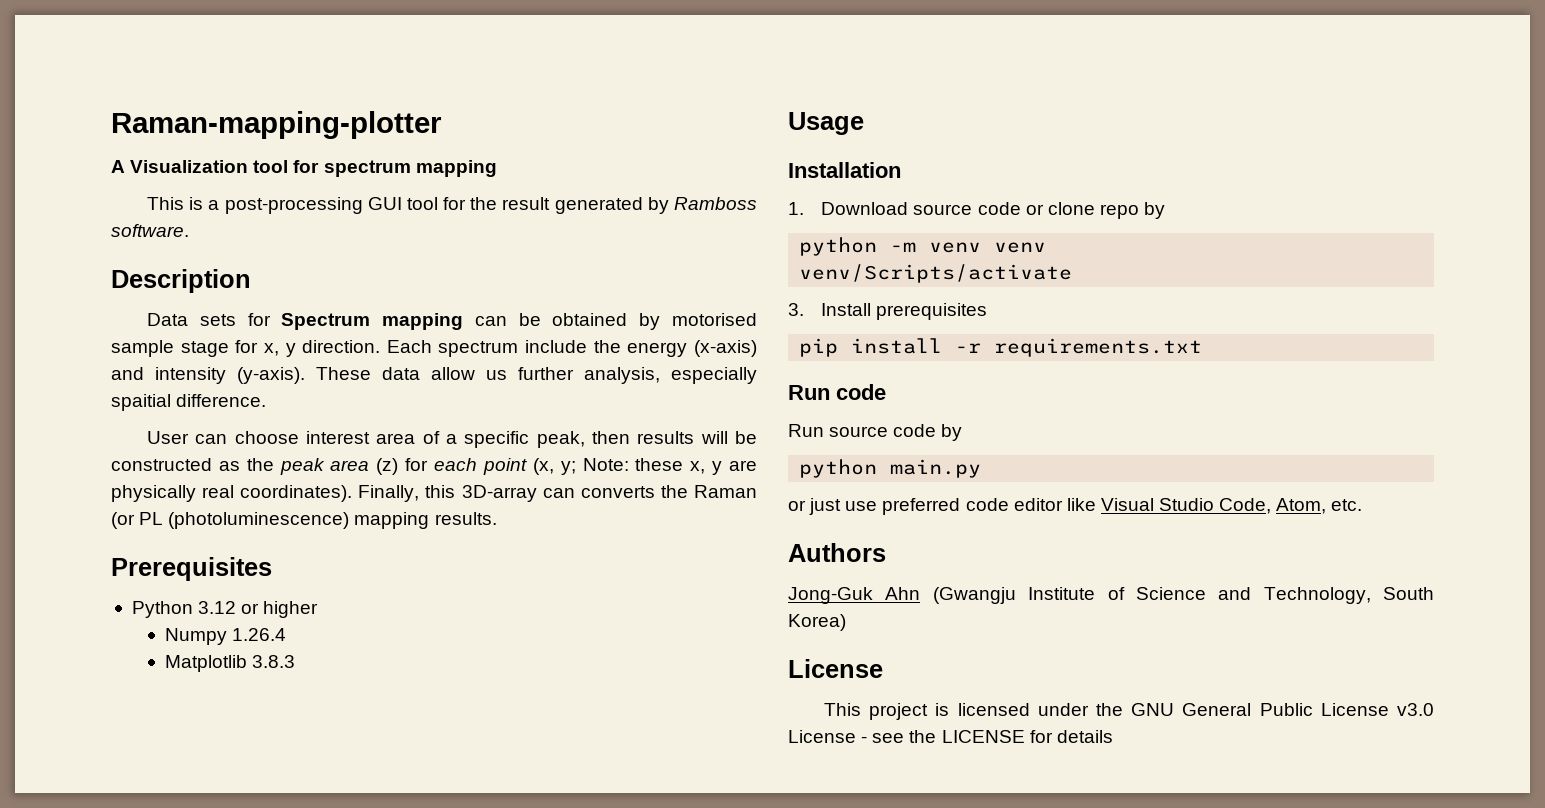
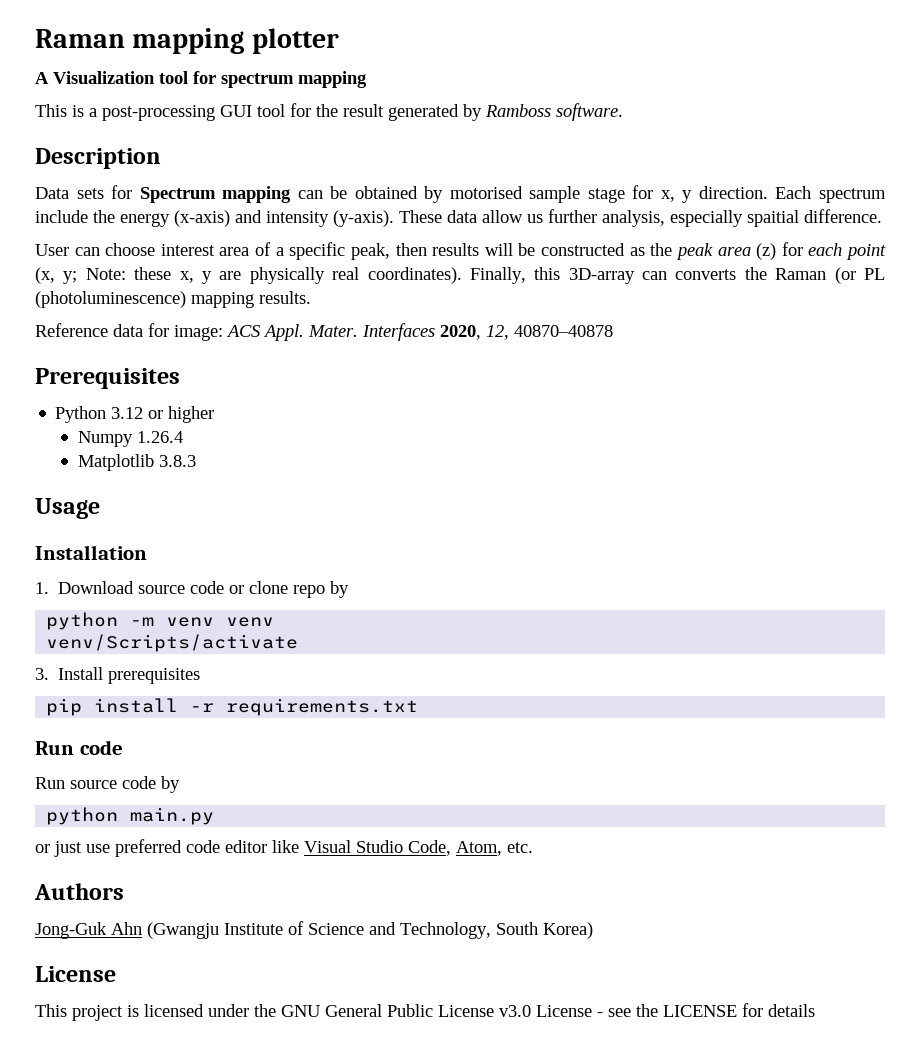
[111,111,442,139] Raman-mapping-plotter -> [35,28,339,54] Raman mapping plotter
(497, 518) none -> [35,323,613,341] // Reference data for image: ACS Appl. Mater. Interfaces 2020, 12, 40870–40878

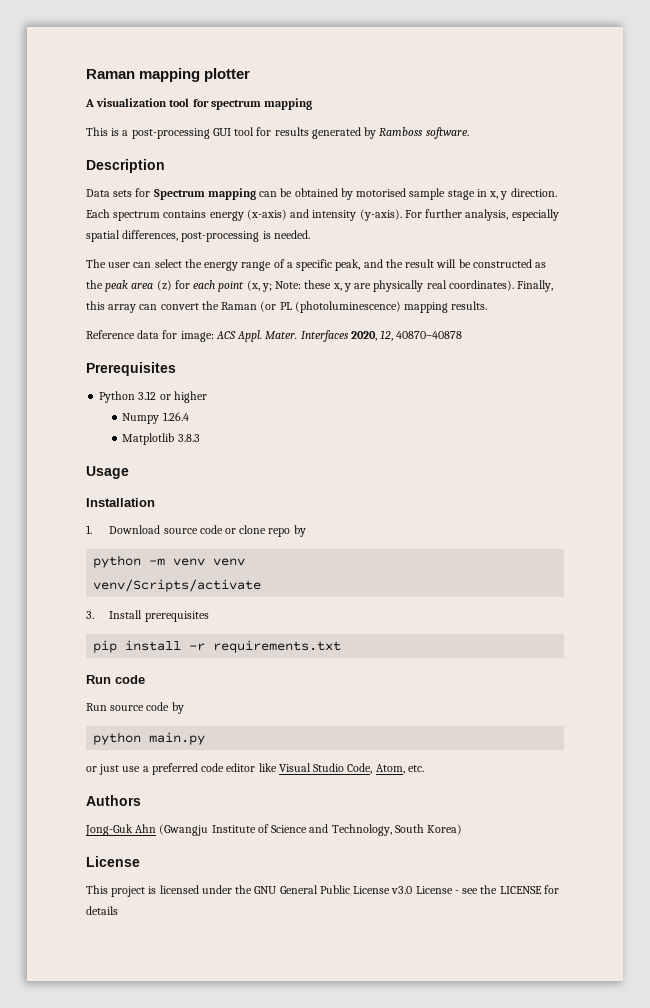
[53,71,155,84] Visualization -> [96,98,168,107] visualization
[316,104,384,117] the result -> [274,127,309,136] results
[632,185,654,199] for -> [476,189,487,197] in
[35,210,115,223] include the -> [163,210,207,218] contains
[399,209,882,227] [35,243,250,256] These data allow us further analysis, especially spaitial difference. // User can choose interest area -> [404,209,559,221] [86,230,310,242] [86,259,272,271] For further analysis, especially spatial differences, post-processing is needed. // The user can select the energy range
[395,243,480,256] then results -> [363,259,435,268] and the result
[568,268,737,284] 3D-array can converts -> [108,303,199,313] array can convert
(110, 848) none -> [142,766,149,772] a

